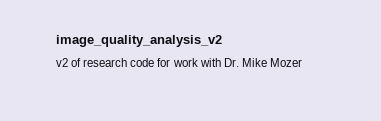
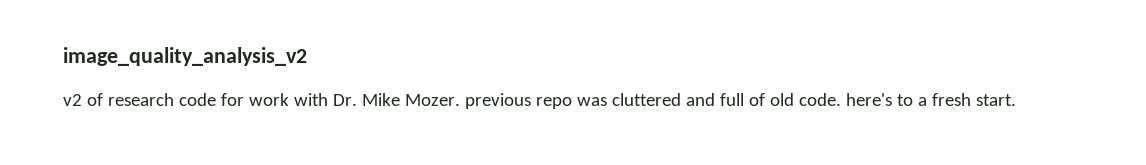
[269,58,302,67] Mozer -> [404,93,1016,109] Mozer. previous repo was cluttered and full of old code. here's to a fresh start.

